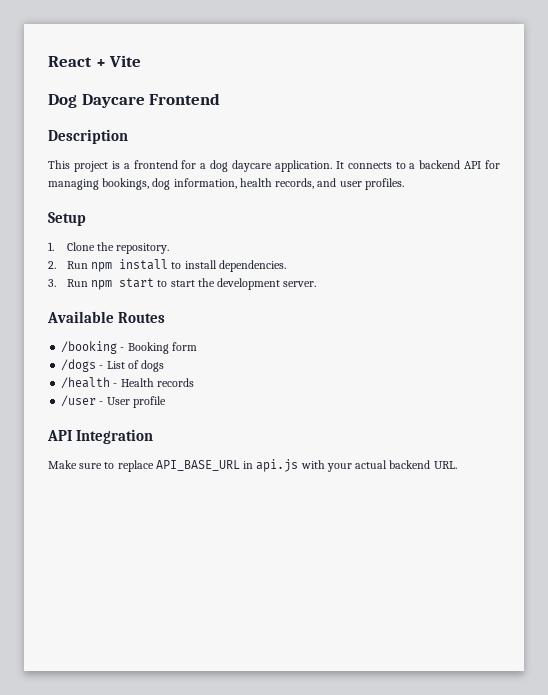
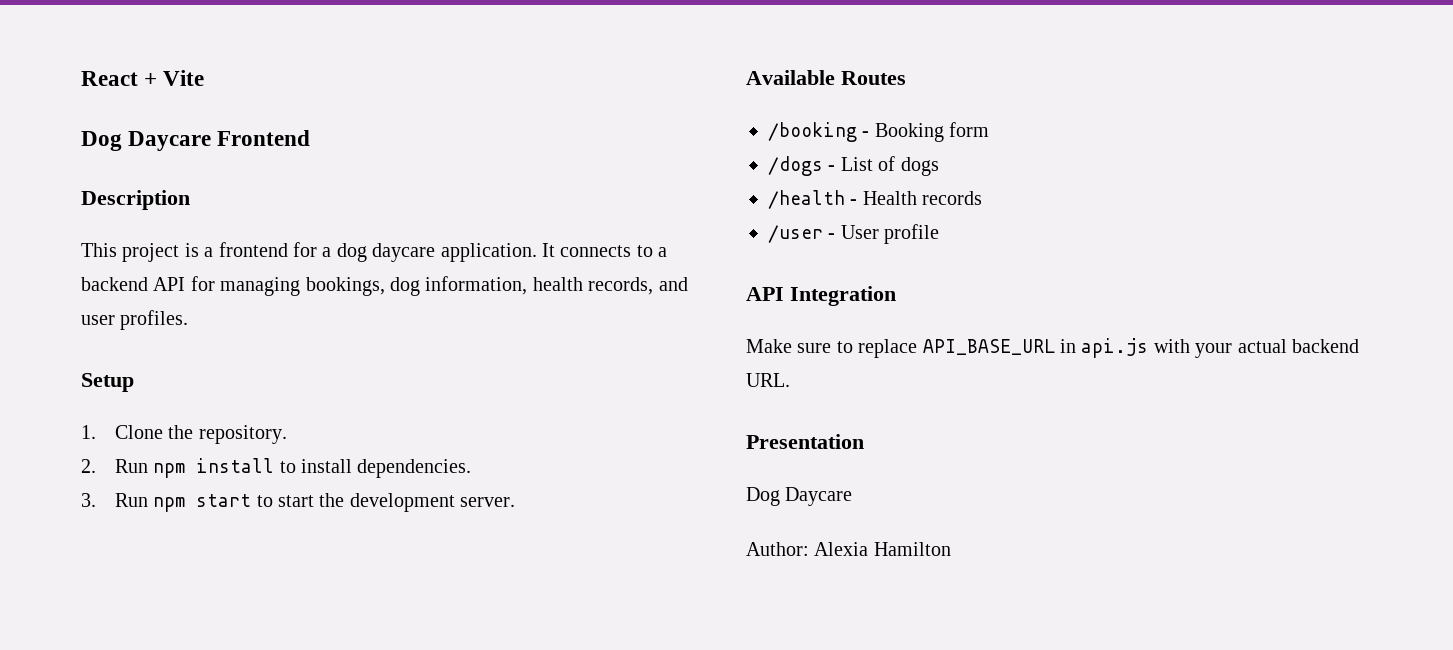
(457, 465) none -> [746,434,864,449] [746,487,853,506] [746,542,951,556] // Presentation // Dog Daycare // Author: Alexia Hamilton

